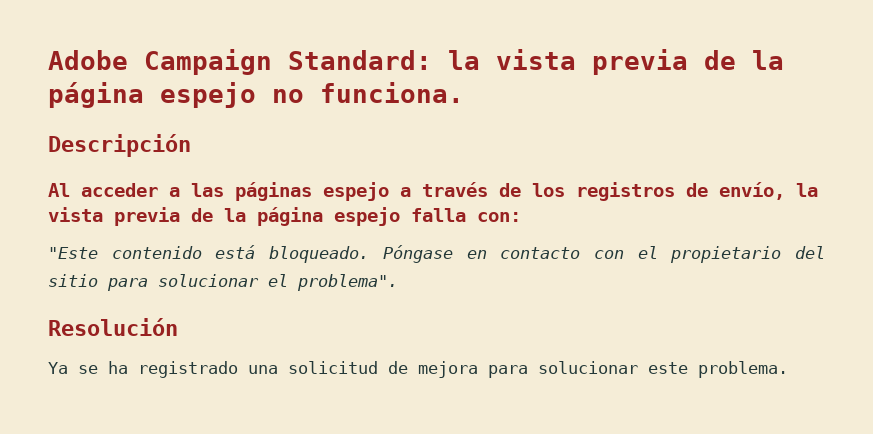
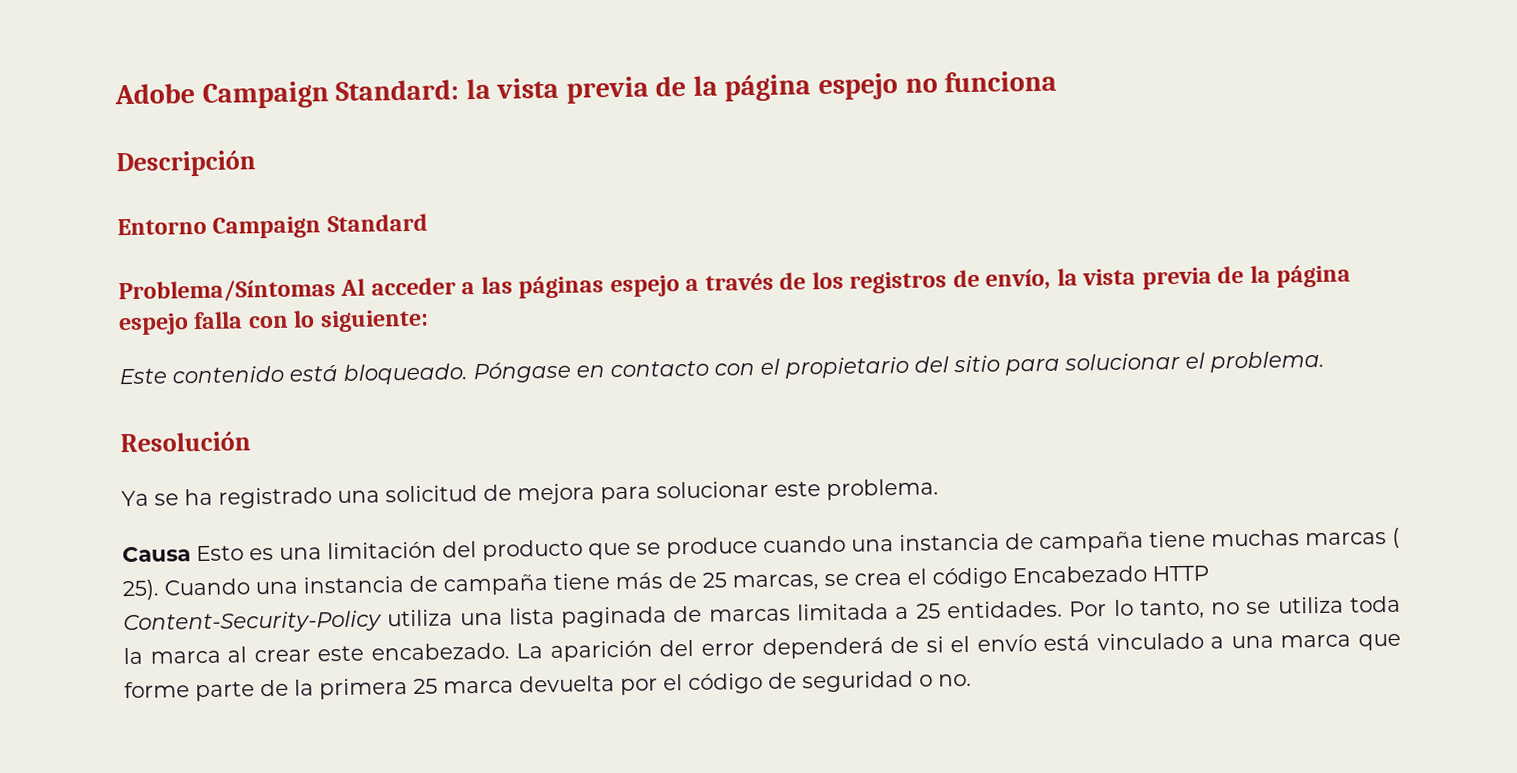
[320,82,464,103] funciona. -> [944,70,1058,93] funciona
(191, 145) none -> [117,213,428,239] [118,279,336,304] Entorno Campaign Standard // Problema/Síntomas
[477,212,521,222] [48,247,98,259] con: // "Este -> [247,309,429,333] [119,368,167,385] con lo siguiente: // Este
[297,274,398,291] problema". -> [1210,350,1325,373] problema.
(788, 369) none -> [122,527,1400,563] [122,565,1209,601] [123,595,1401,635] [123,632,1401,665] [124,670,972,702] // Causa Esto es una limitación del producto que se produce cuando una instancia de campaña tiene muchas marcas ( 25). Cuando una instancia de campaña tiene más de 25 marcas, se crea el código Encabezado HTTP Content-Security-Policy utiliza una lista paginada de marcas limitada a 25 entidades. Por lo tanto, no se utiliza toda la marca al crear este encabezado. La aparición del error dependerá de si el envío está vinculado a una marca que forme parte de la primera 25 marca devuelta por el código de seguridad o no.

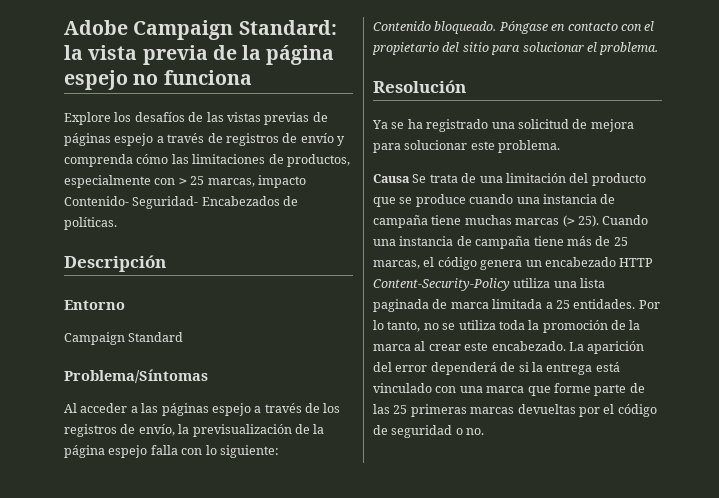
(1058, 81) none -> [64,112,328,125] [64,133,345,146] [64,154,350,167] [64,175,306,188] [64,196,299,209] [64,217,117,230] // Explore los desafíos de las vistas previas de páginas espejo a través de registros de envío y comprenda cómo las limitaciones de productos, especialmente con > 25 marcas, impacto Contenido- Seguridad- Encabezados de políticas.
(207, 226) none -> (125, 305) //
(336, 291) none -> (208, 376) //
[1082,267,1212,290] vista previa -> [192,424,292,437] previsualización
[119,365,338,385] Este contenido está -> [373,21,431,31] Contenido
[196,545,274,562] Esto es -> [412,173,477,183] Se trata de
[1392,527,1400,548] ( -> [562,215,575,227] (>
[824,565,1147,589] se crea el código Encabezado -> [423,257,616,270] el código genera un encabezado
[708,608,791,622] marcas -> [450,302,489,309] marca
(143, 656) none -> [542,320,641,333] promoción de la
[950,634,1037,653] el envío -> [531,362,593,375] la entrega
[1210,636,1225,649] a -> [435,386,457,393] con
[294,675,615,700] la primera 25 marca devuelta -> [373,404,576,417] las 25 primeras marcas devueltas

